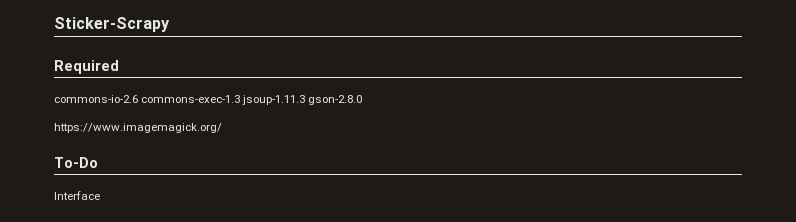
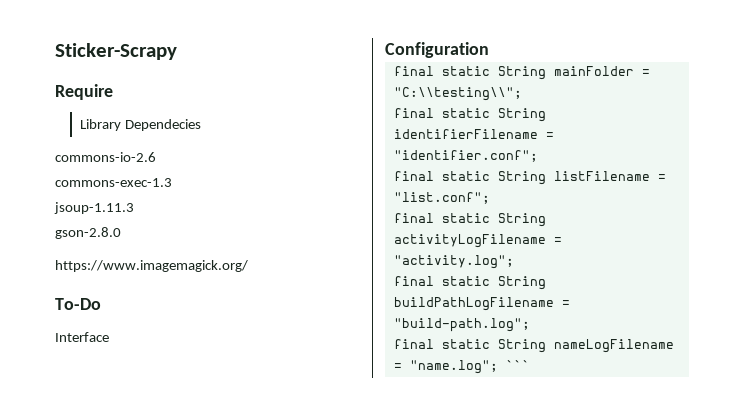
[54,60,119,74] Required -> [55,84,113,100] [80,119,202,131] Require // Library Dependecies
(138, 99) none -> (156, 157) //
(241, 99) none -> (172, 182) //
(306, 100) none -> (134, 208) //
(100, 195) none -> [385,42,489,58] [393,66,650,80] [393,87,522,101] [393,108,546,122] [393,129,554,139] [393,150,538,162] [393,171,666,185] [393,192,490,204] [393,213,546,227] [393,234,562,248] [393,255,514,269] [393,276,546,290] [393,297,570,311] [393,318,530,332] [393,339,674,353] [393,360,530,374] // Configuration // final static String mainFolder = "C:\\testing\\"; // final static String identifierFilename = "identifier.conf"; // final static String listFilename = "list.conf"; // final static String activityLogFilename = "activity.log"; // final static String buildPathLogFilename = "build-path.log"; // final static String nameLogFilename = "name.log"; ```

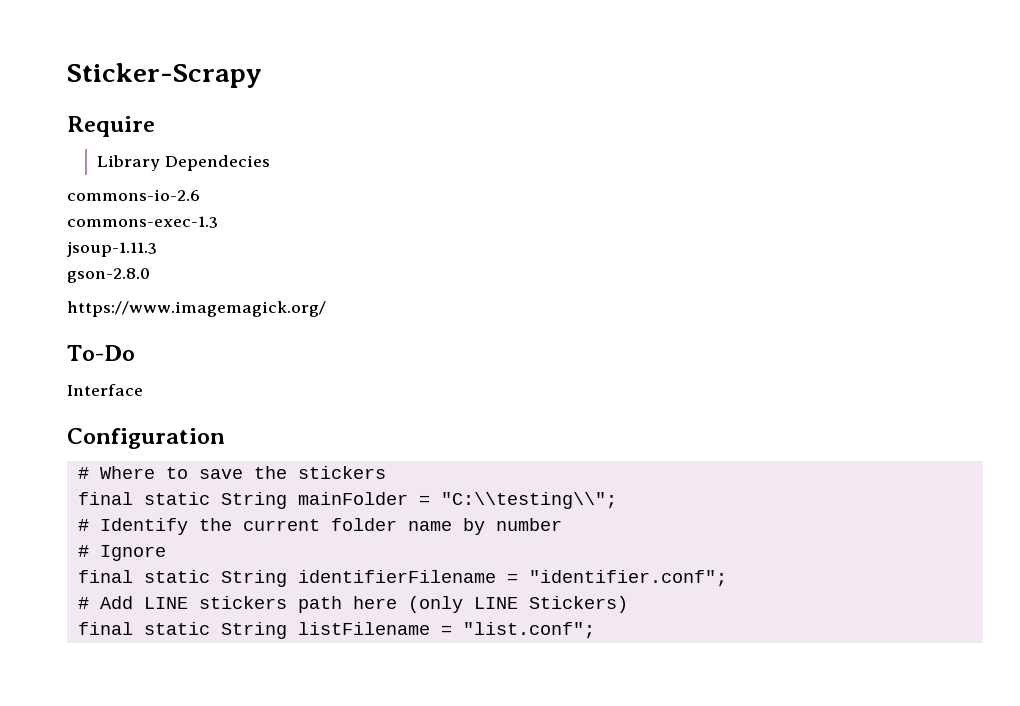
(489, 50) none -> [77,466,386,479] // # Where to save the stickers
(522, 94) none -> [77,518,562,535] [77,545,166,561] // # Identify the current folder name by number // # Ignore
(538, 156) none -> [77,596,628,613] // # Add LINE stickers path here (only LINE Stickers)
[393,213,546,227] [393,234,562,248] [393,255,514,269] [393,276,546,290] [393,297,570,311] [393,318,530,332] [393,339,674,353] [393,360,530,374] // final static String activityLogFilename = "activity.log"; // final static String buildPathLogFilename = "build-path.log"; // final static String nameLogFilename = "name.log"; ``` -> (595, 630) none

